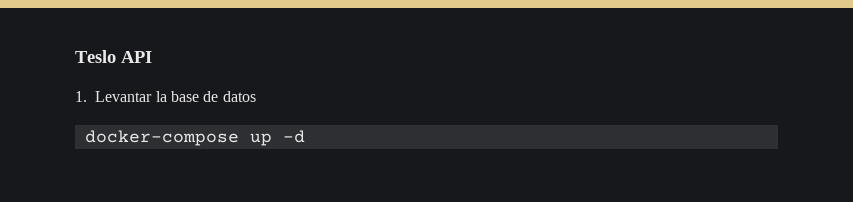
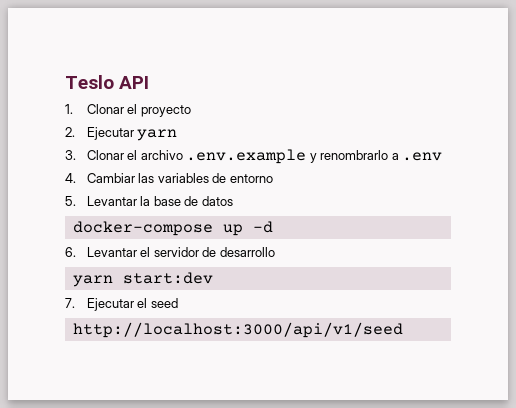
(87, 96) none -> [86,104,191,117] [65,127,178,141] [65,149,443,164] [65,173,273,183] [65,196,76,206] Clonar el proyecto // 2. Ejecutar yarn // 3. Clonar el archivo .env.example y renombrarlo a .env // 4. Cambiar las variables de entorno // 5.
(305, 136) none -> [65,247,275,257] [72,272,213,287] [65,298,178,311] [72,322,403,338] // 6. Levantar el servidor de desarrollo // yarn start:dev // 7. Ejecutar el seed // http://localhost:3000/api/v1/seed

